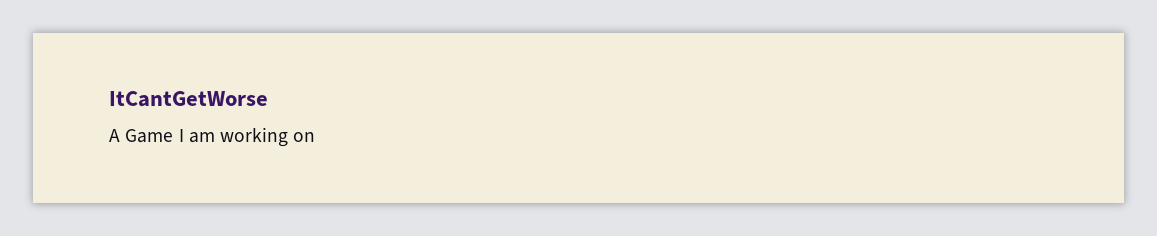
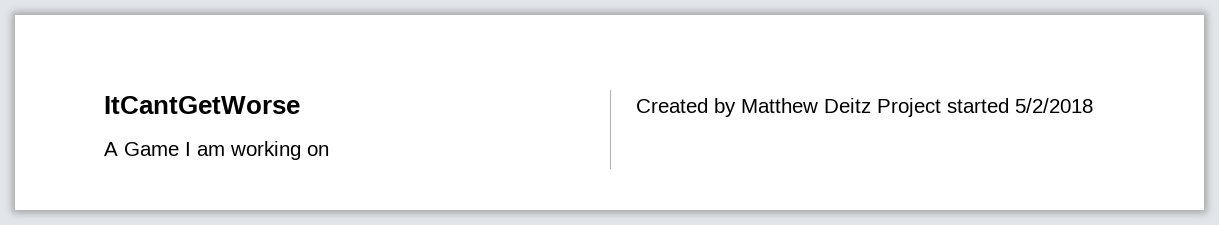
(316, 137) none -> [636,98,1093,117] // Created by Matthew Deitz Project started 5/2/2018

